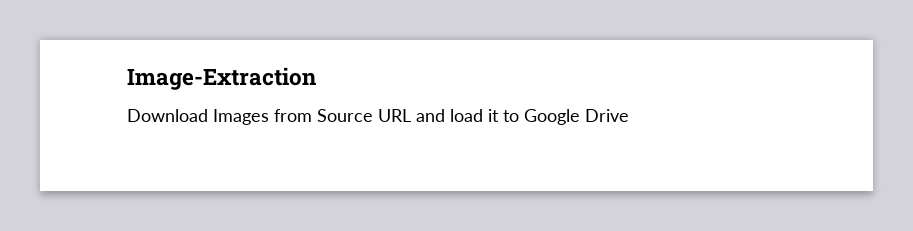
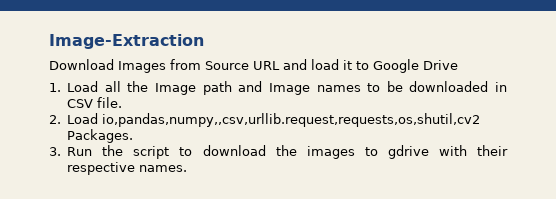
(629, 115) none -> [49,81,508,95] [67,97,123,108] [49,113,481,127] [67,129,134,143] [49,145,508,159] [67,162,188,175] // 1. Load all the Image path and Image names to be downloaded in CSV file. // 2. Load io,pandas,numpy,,csv,urllib.request,requests,os,shutil,cv2 Packages. // 3. Run the script to download the images to gdrive with their respective names.

